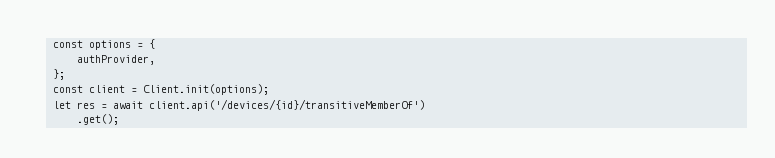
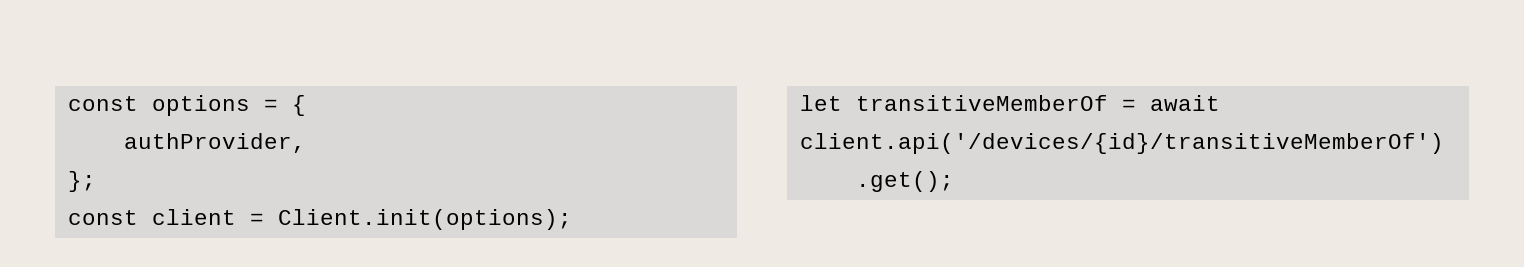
[77,102,96,109] res -> [855,95,1108,111] transitiveMemberOf

